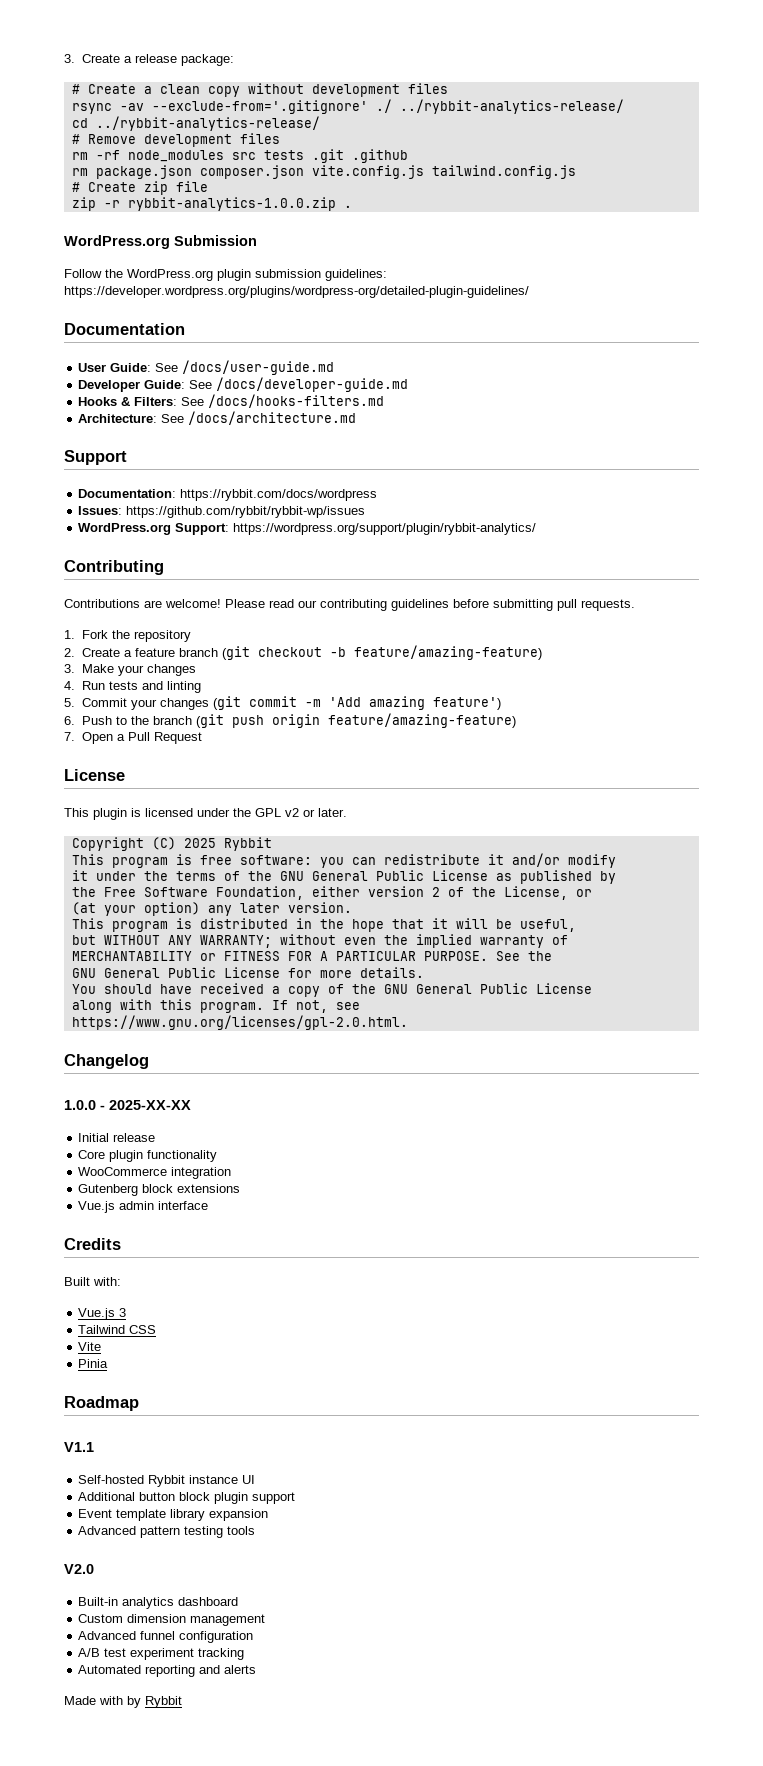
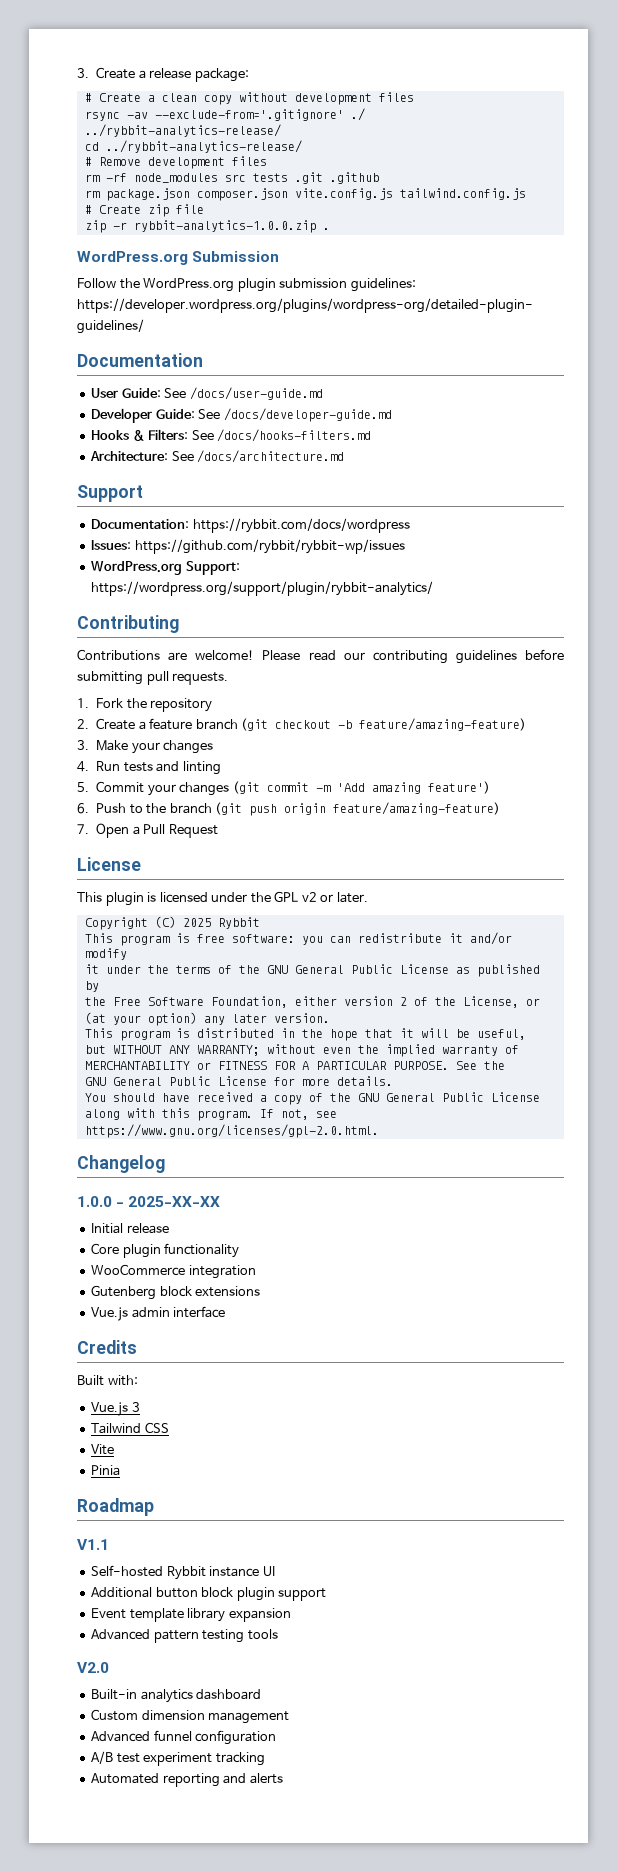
[64,1696,182,1708] // Made with by Rybbit -> (283, 1778) none

